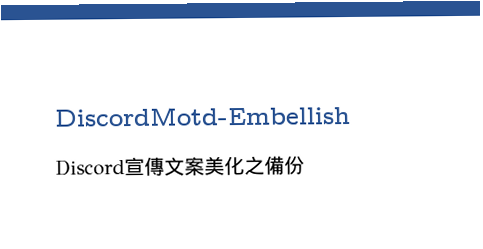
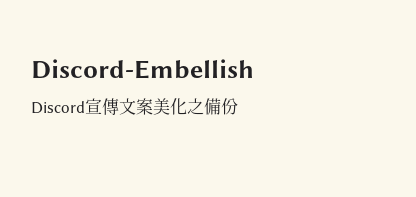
[54,105,350,127] DiscordMotd-Embellish -> [31,59,254,79] Discord-Embellish

